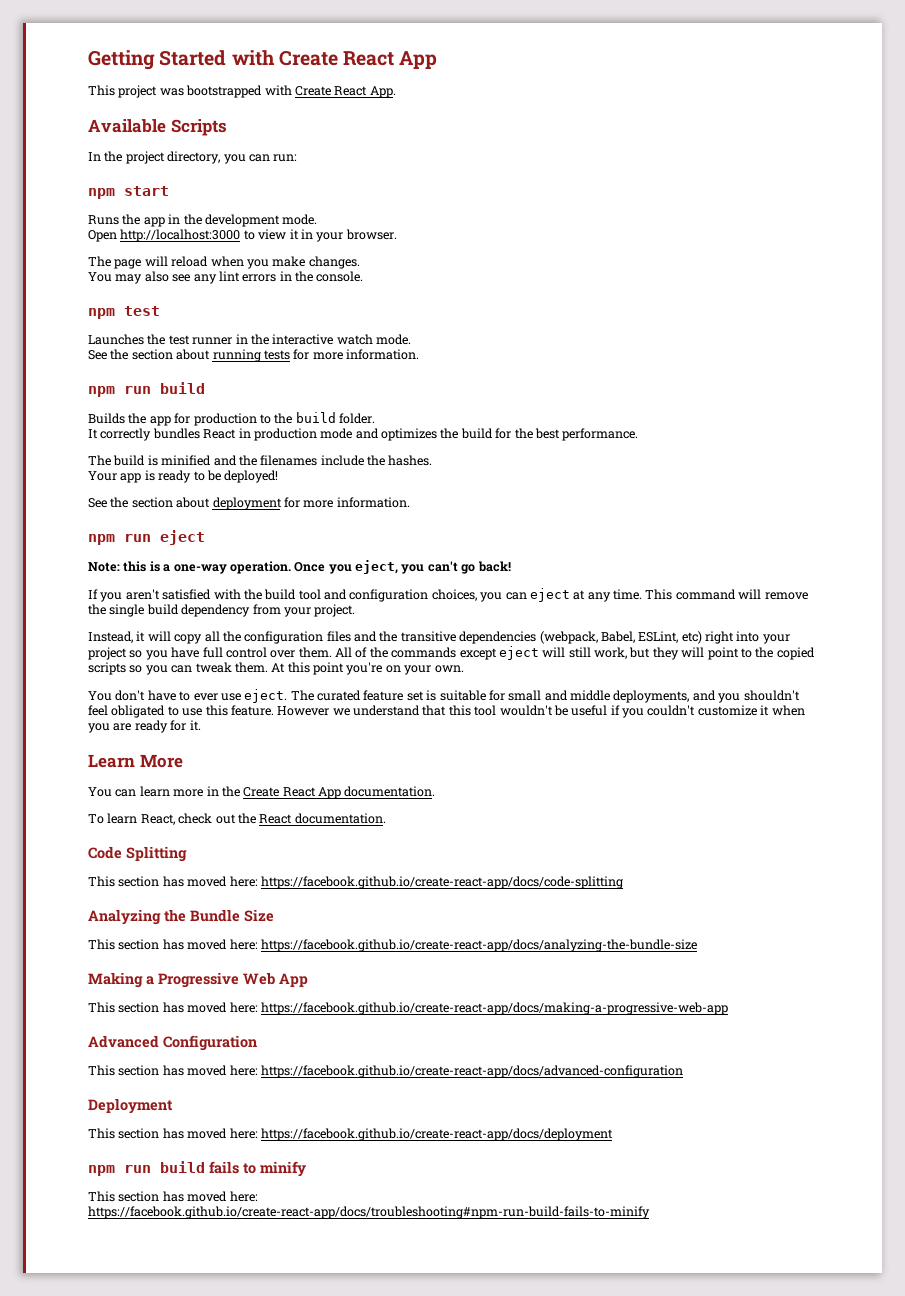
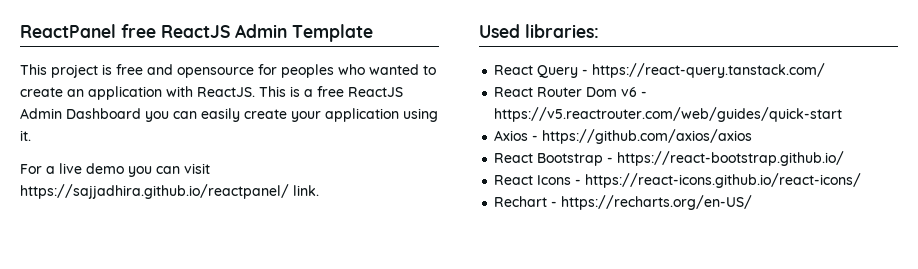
[88,50,438,70] [88,85,396,98] [88,119,227,136] [88,151,298,164] [88,186,169,199] [88,214,318,227] [88,229,397,242] [88,256,360,269] [88,271,364,284] [88,306,160,319] [88,334,411,345] [88,349,419,362] [88,382,205,397] [88,412,375,426] [88,428,639,441] [88,455,433,466] [88,470,279,483] [88,497,410,510] [88,530,205,545] [88,560,511,574] [88,588,808,602] [88,604,356,617] [88,631,790,644] [88,646,815,660] [88,662,464,675] [88,689,800,703] [88,705,805,718] [88,720,201,733] [88,754,183,768] [88,786,436,799] [88,813,386,825] [88,846,187,862] [88,876,623,889] [88,909,274,925] [88,939,697,952] [88,972,308,988] [88,1002,728,1015] [88,1035,257,1051] [88,1065,683,1078] [88,1098,173,1114] [88,1128,613,1141] [88,1161,306,1177] [88,1191,258,1202] [88,1206,650,1219] Getting Started with Create React App // This project was bootstrapped with Create React App. // Available Scripts // In the project directory, you can run: // npm start // Runs the app in the development mode. // Open http://localhost:3000 to view it in your browser. // The page will reload when you make changes. // You may also see any lint errors in the console. // npm test // Launches the test runner in the interactive watch mode. // See the section about running tests for more information. // npm run build // Builds the app for production to the build folder. // It correctly bundles React in production mode and optimizes the build for the best performance. // The build is minified and the filenames include the hashes. // Your app is ready to be deployed! // See the section about deployment for more information. // npm run eject // Note: this is a one-way operation. Once you eject, you can't go back! // If you aren't satisfied with the build tool and configuration choices, you can eject at any time. This command will remove the single build dependency from your project. // Instead, it will copy all the configuration files and the transitive dependencies (webpack, Babel, ESLint, etc) right into your project so you have full control over them. All of the commands except eject will still work, but they will point to the copied scripts so you can tweak them. At this point you're on your own. // You don't have to ever use eject. The curated feature set is suitable for small and middle deployments, and you shouldn't feel obligated to use this feature. However we understand that this tool wouldn't be useful if you couldn't customize it when you are ready for it. // Learn More // You can learn more in the Create React App documentation. // To learn React, check out the React documentation. // Code Splitting // This section has moved here: https://facebook.github.io/create-react-app/docs/code-splitting // Analyzing the Bundle Size // This section has moved here: https://facebook.github.io/create-react-app/docs/analyzing-the-bundle-size // Making a Progressive Web App // This section has moved here: https://facebook.github.io/create-react-app/docs/making-a-progressive-web-app // Advanced Configuration // This section has moved here: https://facebook.github.io/create-react-app/docs/advanced-configuration // Deployment // This section has moved here: https://facebook.github.io/create-react-app/docs/deployment // npm run build fails to minify // This section has moved here: https://facebook.github.io/create-react-app/docs/troubleshooting#npm-run-build-fails-to-minify -> [20,24,373,42] [20,64,436,78] [20,86,403,100] [20,108,438,122] [20,130,31,141] [20,163,210,177] [20,184,319,199] [479,24,599,38] [494,63,826,78] [494,87,648,97] [494,107,843,122] [494,129,753,144] [494,151,845,166] [494,173,862,188] [494,195,753,210] ReactPanel free ReactJS Admin Template // This project is free and opensource for peoples who wanted to create an application with ReactJS. This is a free ReactJS Admin Dashboard you can easily create your application using it. // For a live demo you can visit https://sajjadhira.github.io/reactpanel/ link. // Used libraries: // React Query - https://react-query.tanstack.com/ // React Router Dom v6 - https://v5.reactrouter.com/web/guides/quick-start // Axios - https://github.com/axios/axios // React Bootstrap - https://react-bootstrap.github.io/ // React Icons - https://react-icons.github.io/react-icons/ // Rechart - https://recharts.org/en-US/

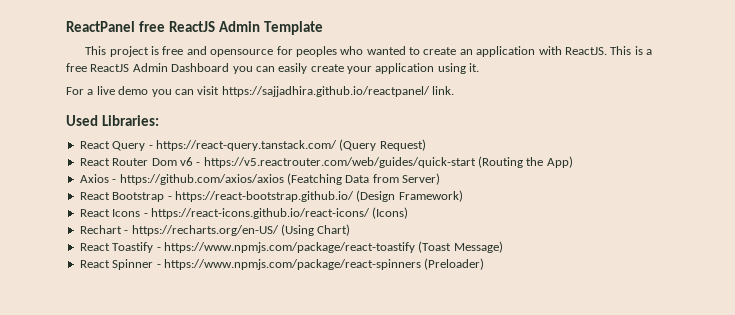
[525,24,599,38] libraries: -> [101,115,159,126] Libraries:
(826, 70) none -> [339,139,426,151] (Query Request)
(843, 114) none -> [478,156,573,168] (Routing the App)
(753, 136) none -> [286,173,440,185] (Featching Data from Server)
(845, 158) none -> [356,190,463,202] (Design Framework)
(862, 180) none -> [372,207,409,219] (Icons)
(753, 202) none -> [280,224,351,236] [79,241,503,253] [79,258,485,270] (Using Chart) // React Toastify - https://www.npmjs.com/package/react-toastify (Toast Message) // React Spinner - https://www.npmjs.com/package/react-spinners (Preloader)

